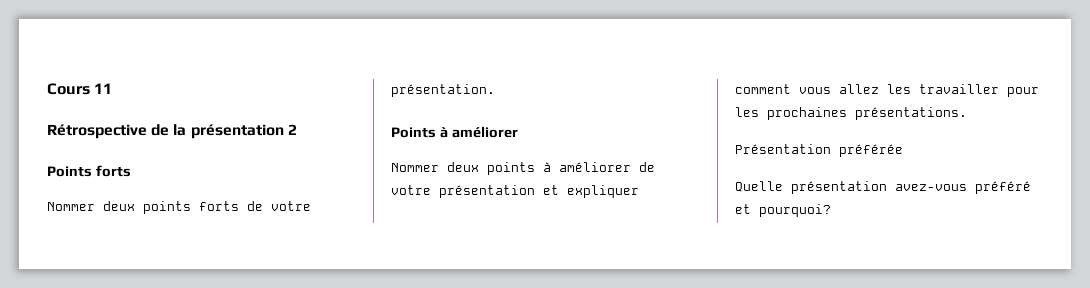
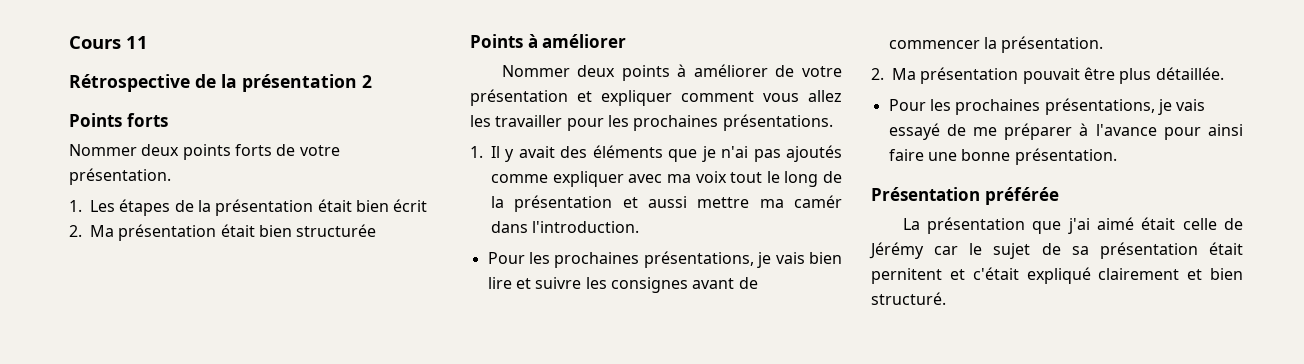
(495, 90) none -> [69,199,428,216] [69,224,377,241] // 1. Les étapes de la présentation était bien écrit // 2. Ma présentation était bien structurée
[735,144,903,157] [735,181,1031,194] [735,204,831,217] Présentation préférée // Quelle présentation avez-vous préféré et pourquoi? -> [470,145,842,162] [491,171,842,187] [491,195,842,212] [491,221,640,233] [487,251,842,268] [487,277,758,293] [888,36,1104,53] [871,67,1224,84] [888,98,1206,115] [888,123,1243,140] [888,148,1117,165] [871,187,1059,205] [902,217,1243,234] [869,242,1243,259] [871,267,1243,284] [871,292,946,305] 1. Il y avait des éléments que je n'ai pas ajoutés comme expliquer avec ma voix tout le long de la présentation et aussi mettre ma camér dans l'introduction. // Pour les prochaines présentations, je vais bien lire et suivre les consignes avant de commencer la présentation. // 2. Ma présentation pouvait être plus détaillée. // Pour les prochaines présentations, je vais essayé de me préparer à l'avance pour ainsi faire une bonne présentation. // Présentation préférée // La présentation que j'ai aimé était celle de Jérémy car le sujet de sa présentation était pernitent et c'était expliqué clairement et bien structuré.

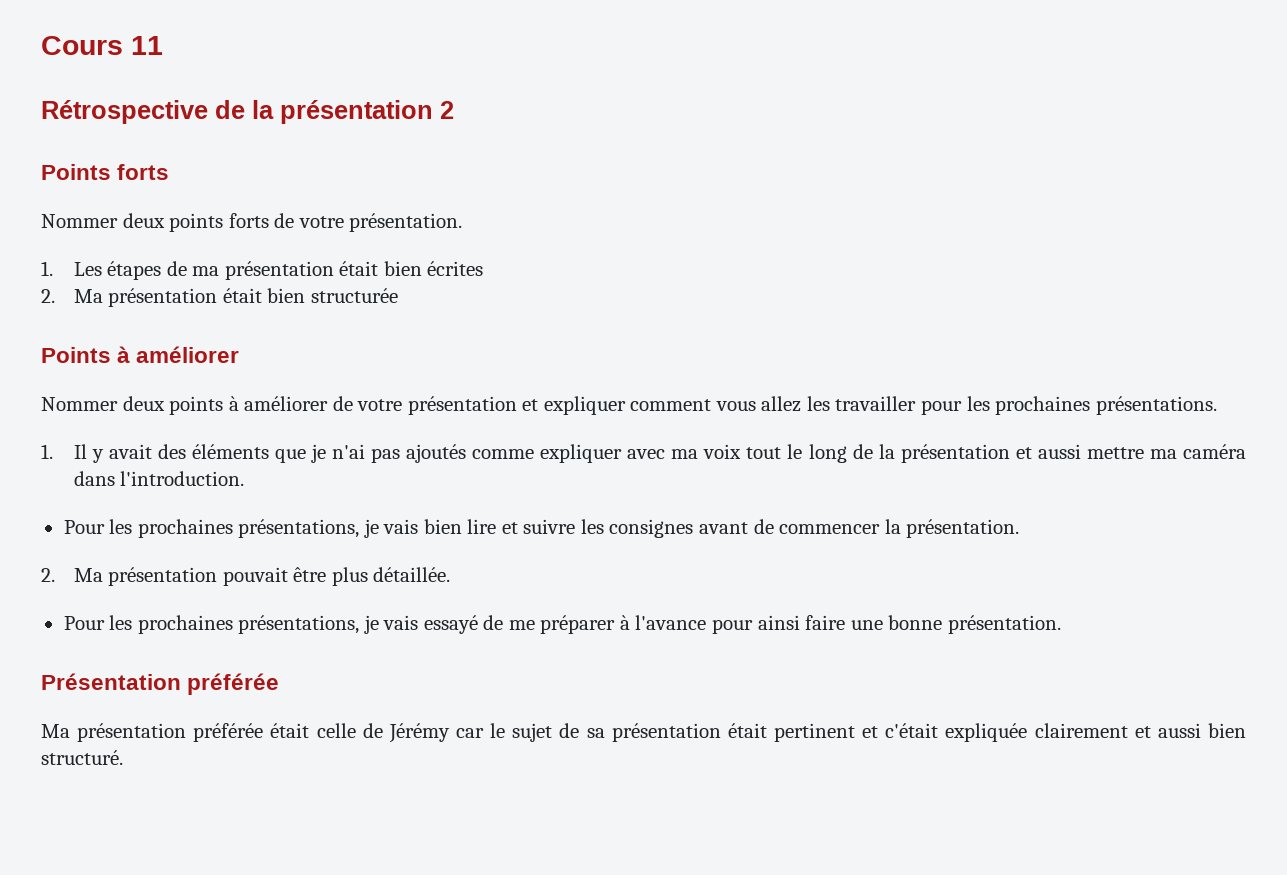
[197,199,428,216] la présentation était bien écrit -> [192,261,484,280] ma présentation était bien écrites
[794,195,842,208] camér -> [1182,444,1246,459] caméra
[902,217,1135,234] La présentation que j'ai aimé -> [41,723,264,742] Ma présentation préférée
[871,268,942,284] pernitent -> [774,723,855,742] pertinent
[1026,267,1091,284] expliqué -> [945,723,1028,742] expliquée
(1203, 274) none -> [1157,723,1201,738] aussi

